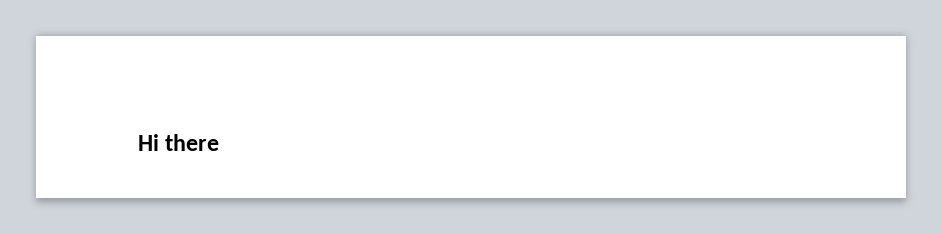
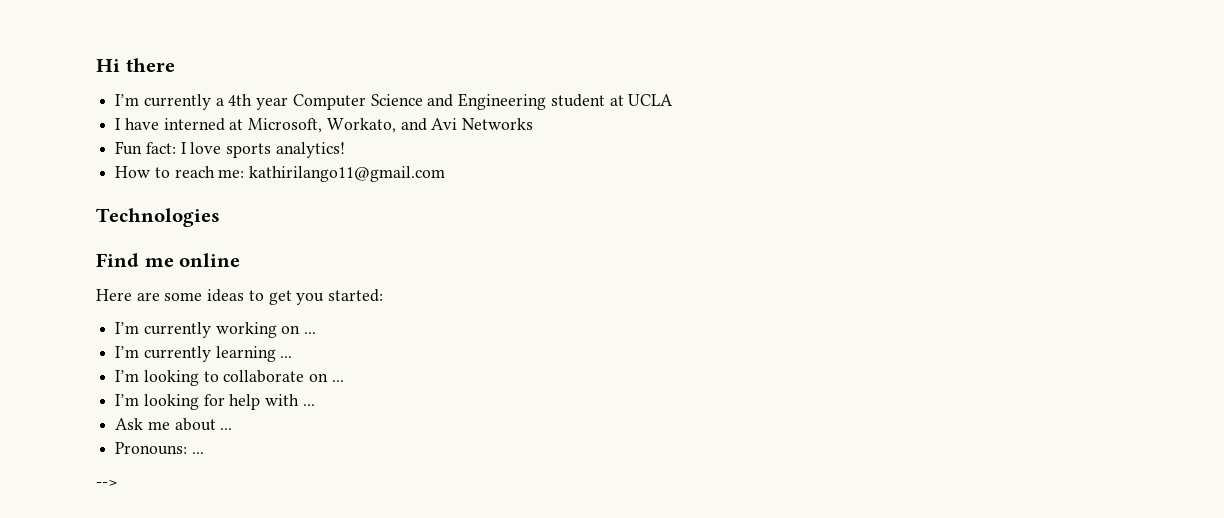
(220, 142) none -> [115,93,674,110] [115,118,534,133] [115,141,345,158] [115,166,446,182] [96,208,220,227] [96,253,241,267] [96,289,384,305] [115,322,317,338] [115,346,293,362] [115,370,344,386] [115,394,315,410] [115,418,233,431] [115,442,204,455] [96,480,118,487] // I’m currently a 4th year Computer Science and Engineering student at UCLA // I have interned at Microsoft, Workato, and Avi Networks // Fun fact: I love sports analytics! // How to reach me: kathirilango11@gmail.com // Technologies // Find me online // Here are some ideas to get you started: // I’m currently working on ... // I’m currently learning ... // I’m looking to collaborate on ... // I’m looking for help with ... // Ask me about ... // Pronouns: ... // -->

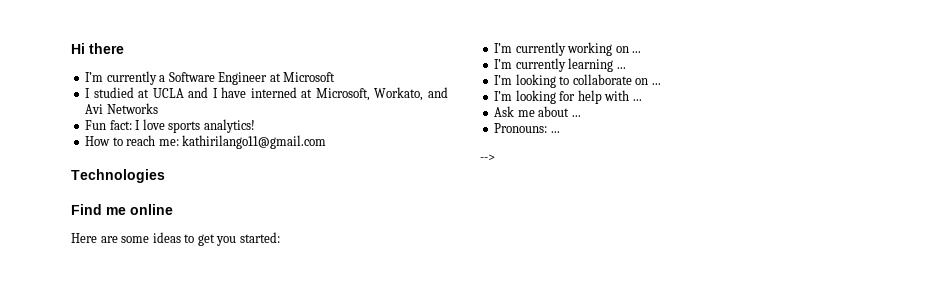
[228,93,605,110] 4th year Computer Science and Engineering student -> [168,72,336,85] [85,87,134,98] Software Engineer at Microsoft // I studied
(674, 100) // -> [188,87,209,98] and

